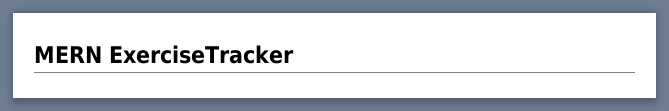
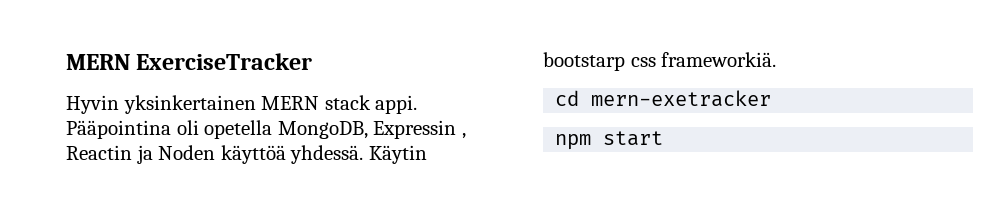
(294, 54) none -> [66,95,418,114] [66,120,466,139] [66,145,427,164] [543,52,777,71] [555,90,772,107] [555,131,664,150] // Hyvin yksinkertainen MERN stack appi. Pääpointina oli opetella MongoDB, Expressin , Reactin ja Noden käyttöä yhdessä. Käytin bootstarp css frameworkiä. // cd mern-exetracker // npm start

